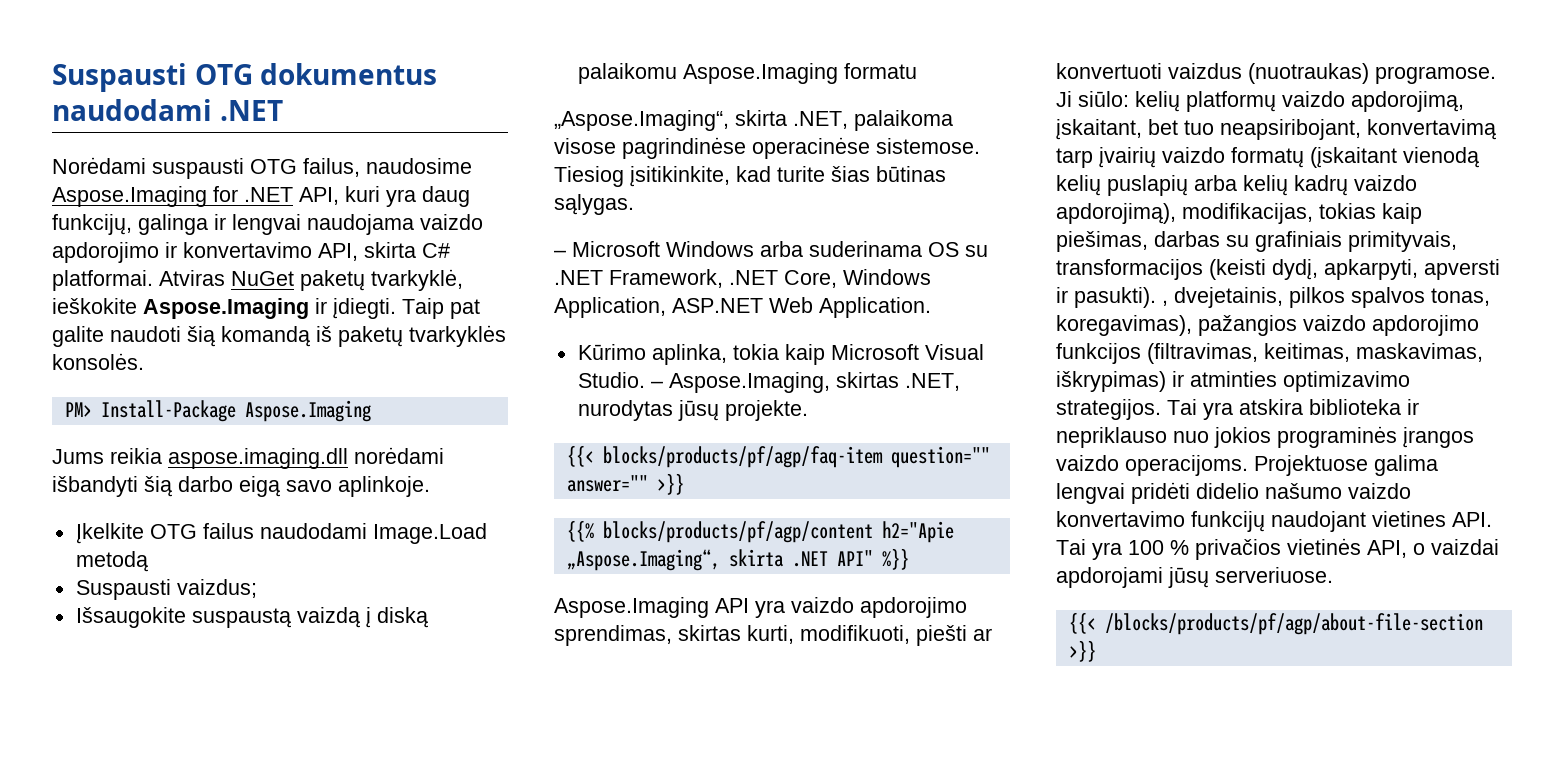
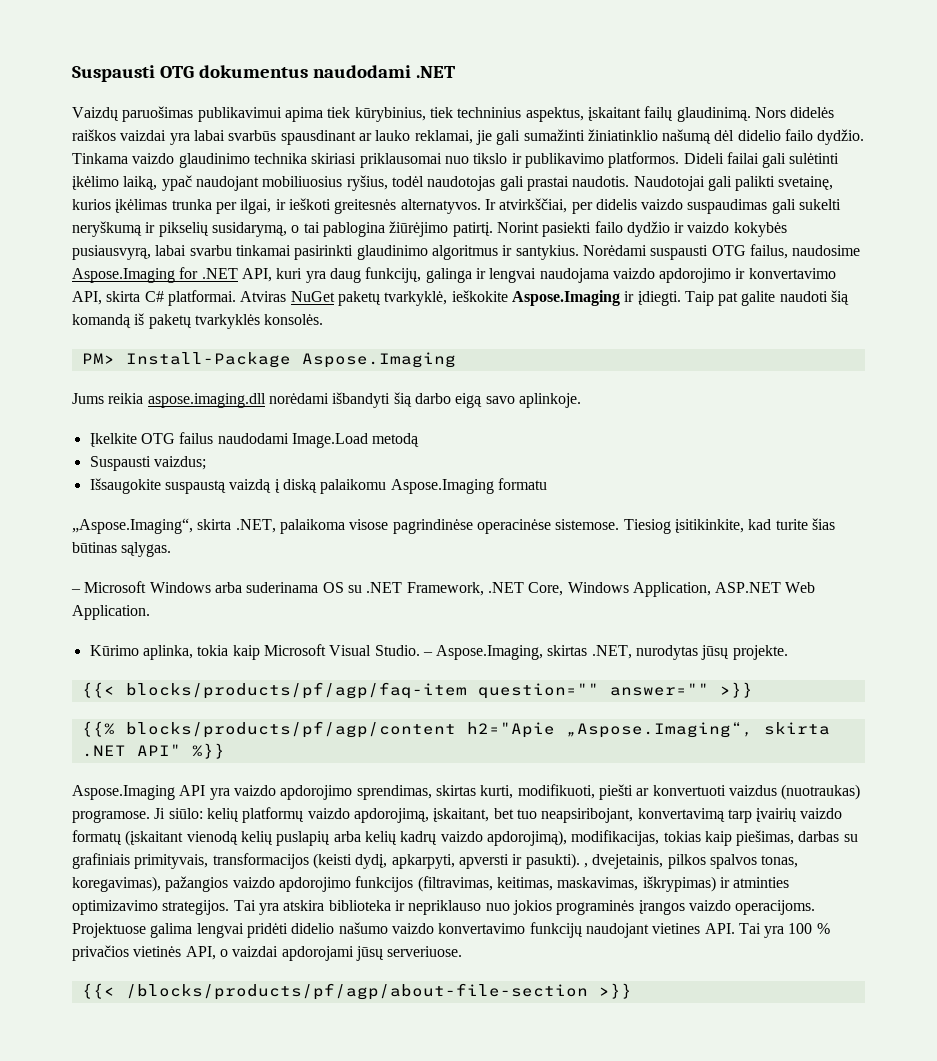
(283, 110) none -> [72,106,835,122] [72,129,865,145] [72,152,840,168] [72,175,834,191] [72,198,842,214] [72,221,787,237] [72,245,579,260] Vaizdų paruošimas publikavimui apima tiek kūrybinius, tiek techninius aspektus, įskaitant failų glaudinimą. Nors didelės raiškos vaizdai yra labai svarbūs spausdinant ar lauko reklamai, jie gali sumažinti žiniatinklio našumą dėl didelio failo dydžio. Tinkama vaizdo glaudinimo technika skiriasi priklausomai nuo tikslo ir publikavimo platformos. Dideli failai gali sulėtinti įkėlimo laiką, ypač naudojant mobiliuosius ryšius, todėl naudotojas gali prastai naudotis. Naudotojai gali palikti svetainę, kurios įkėlimas trunka per ilgai, ir ieškoti greitesnės alternatyvos. Ir atvirkščiai, per didelis vaizdo suspaudimas gali sukelti neryškumą ir pikselių susidarymą, o tai pablogina žiūrėjimo patirtį. Norint pasiekti failo dydžio ir vaizdo kokybės pusiausvyrą, labai svarbu tinkamai pasirinkti glaudinimo algoritmus ir santykius.

